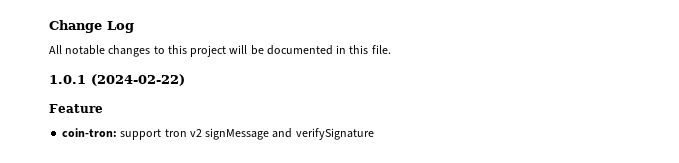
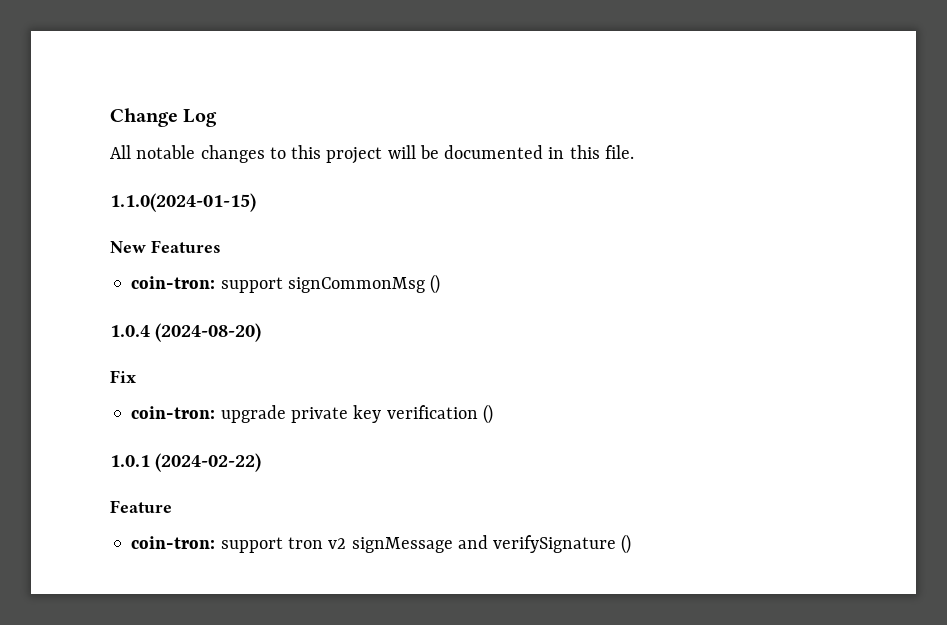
(391, 49) none -> [110,193,256,212] [110,240,221,253] [131,274,441,294] [110,323,262,342] [110,370,136,383] [131,404,493,424] // 1.1.0(2024-01-15) // New Features // coin-tron: support signCommonMsg () // 1.0.4 (2024-08-20) // Fix // coin-tron: upgrade private key verification ()
(374, 134) none -> [621,534,632,554] ()

